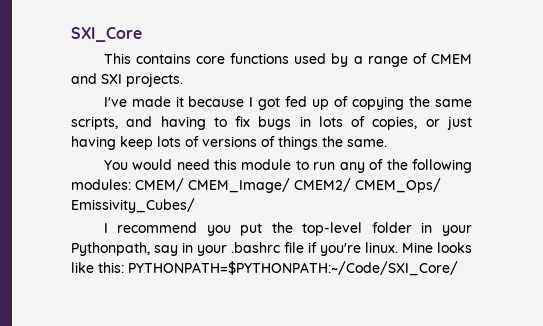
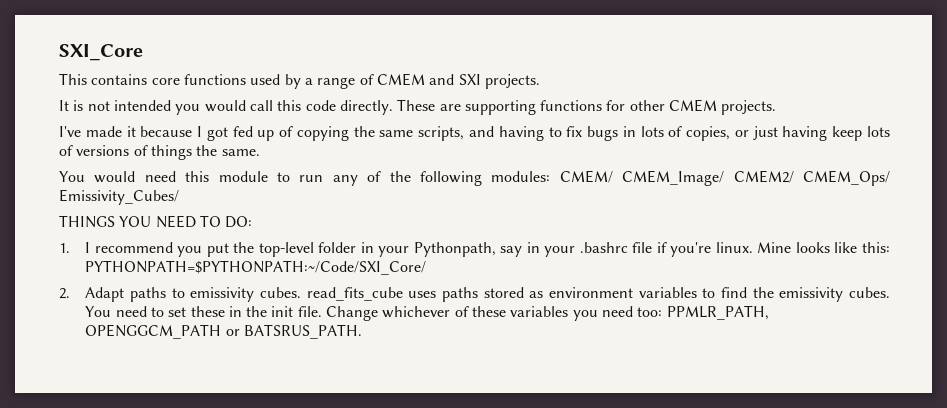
(183, 80) none -> [59,99,777,115] // It is not intended you would call this code directly. These are supporting functions for other CMEM projects.
(195, 205) none -> [59,215,253,228] [59,243,70,253] THINGS YOU NEED TO DO: // 1.
(458, 268) none -> [59,287,890,302] [85,305,769,321] [85,324,362,339] // 2. Adapt paths to emissivity cubes. read_fits_cube uses paths stored as environment variables to find the emissivity cubes. You need to set these in the init file. Change whichever of these variables you need too: PPMLR_PATH, OPENGGCM_PATH or BATSRUS_PATH.

